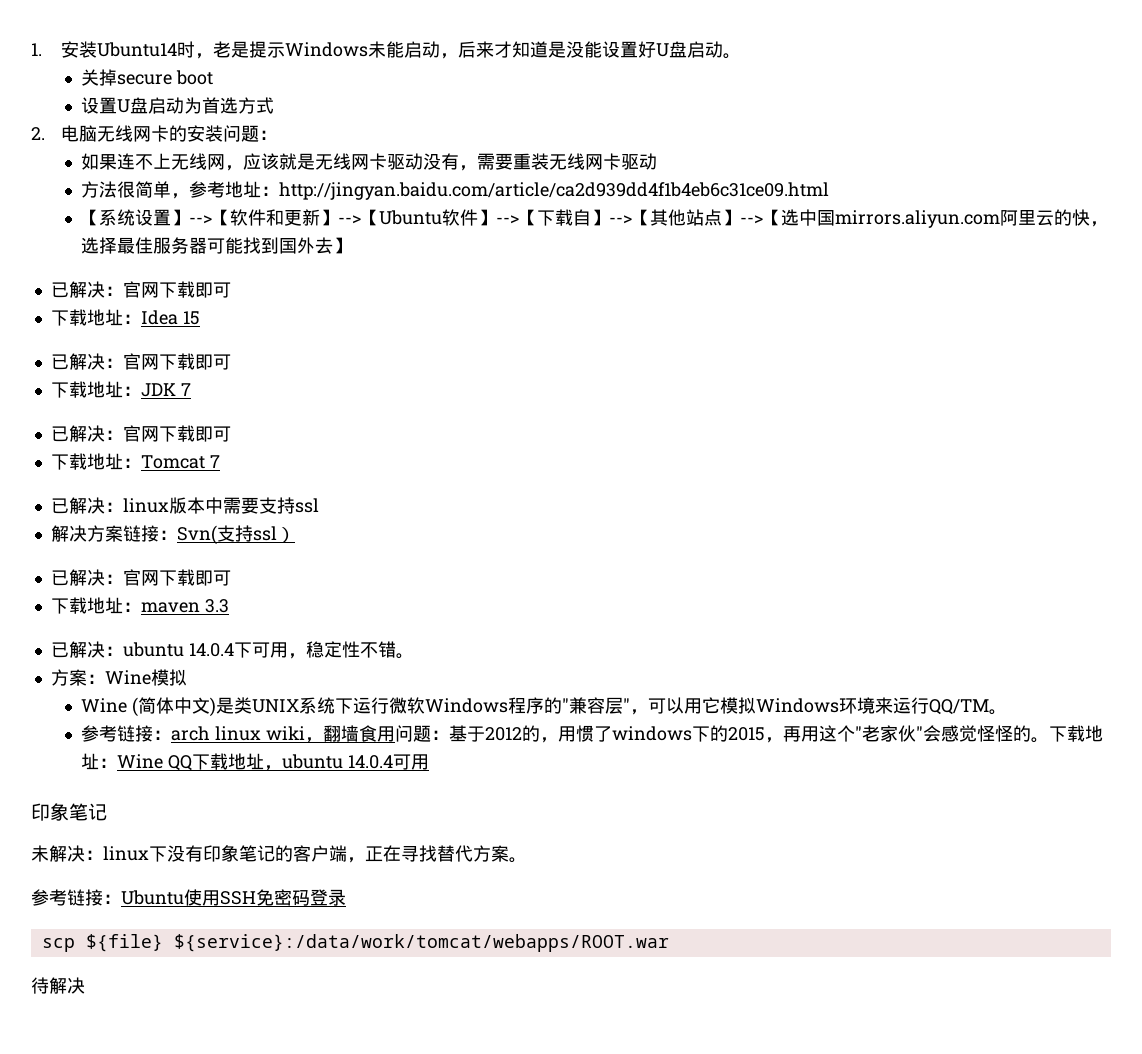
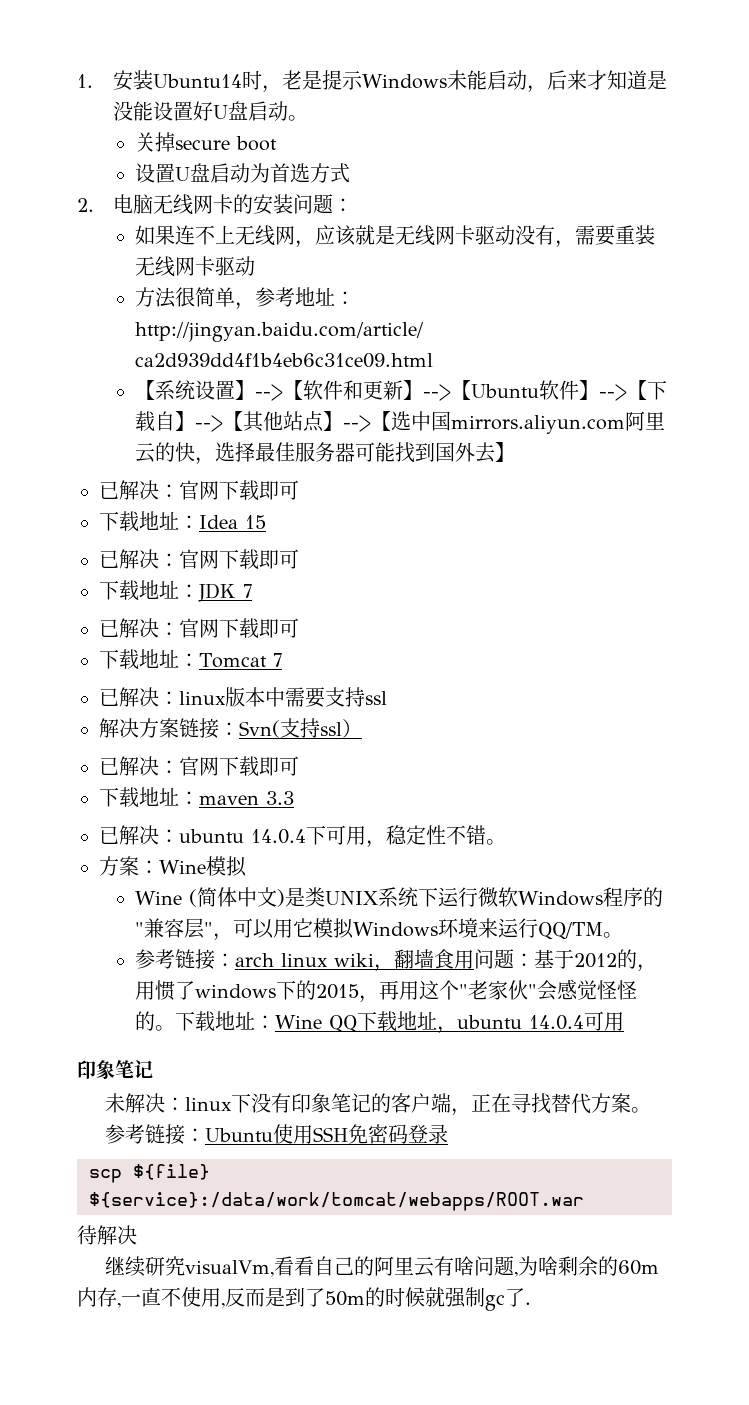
(85, 985) none -> [104,1256,659,1277] [77,1287,531,1311] // 继续研究visualVm,看看自己的阿里云有啥问题,为啥剩余的60m内存,一直不使用,反而是到了50m的时候就强制gc了.

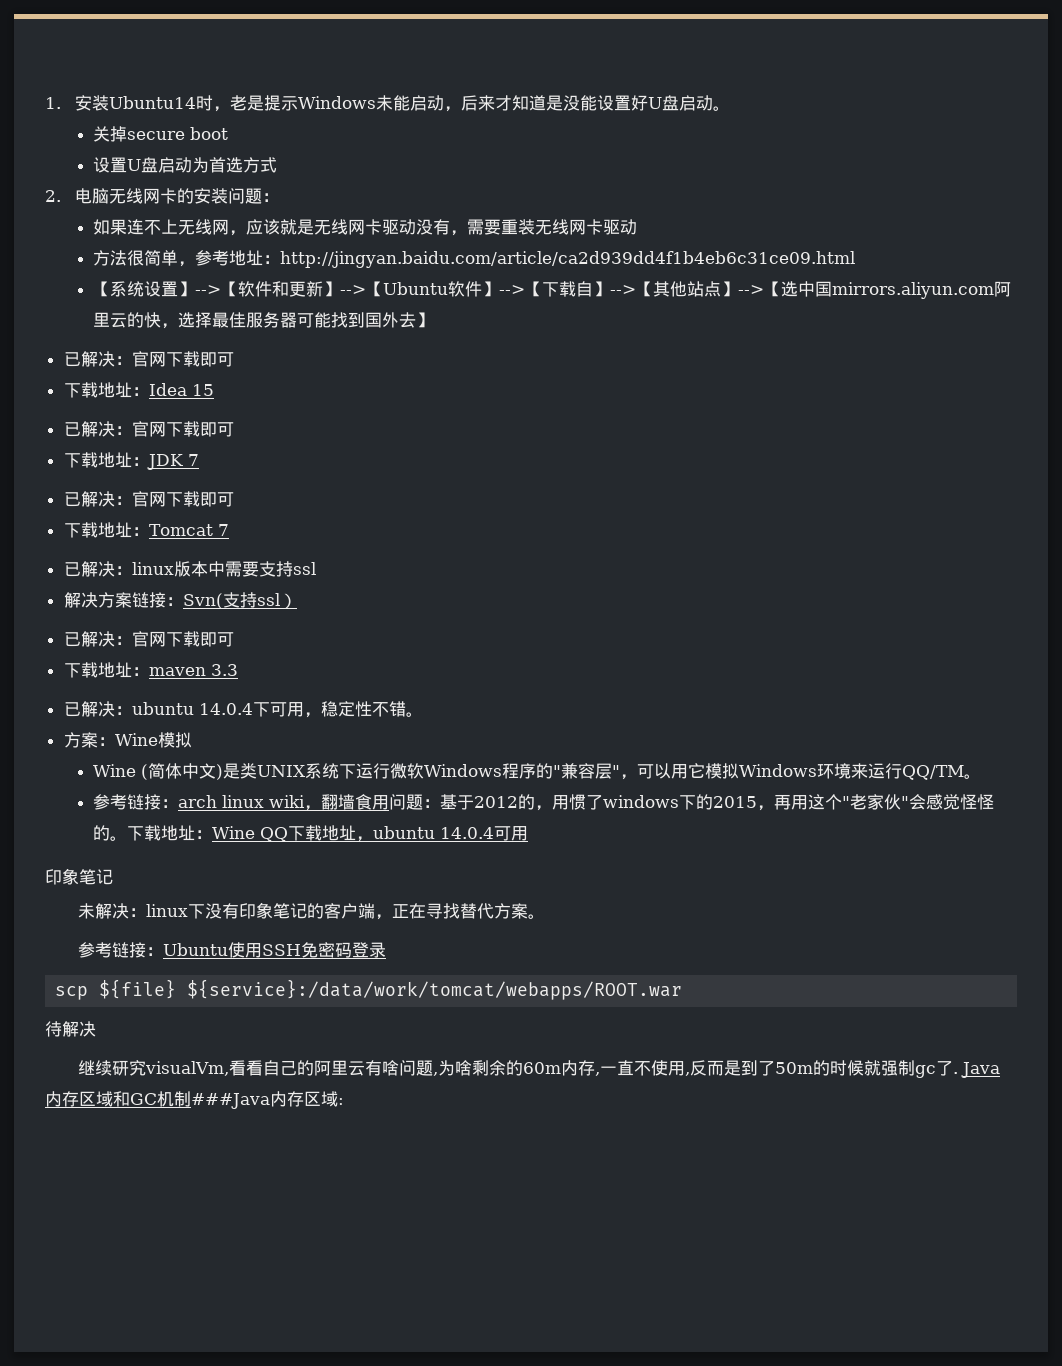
(531, 1303) none -> [961,1062,1001,1078] [45,1091,344,1109] Java内存区域和GC机制###Java内存区域:

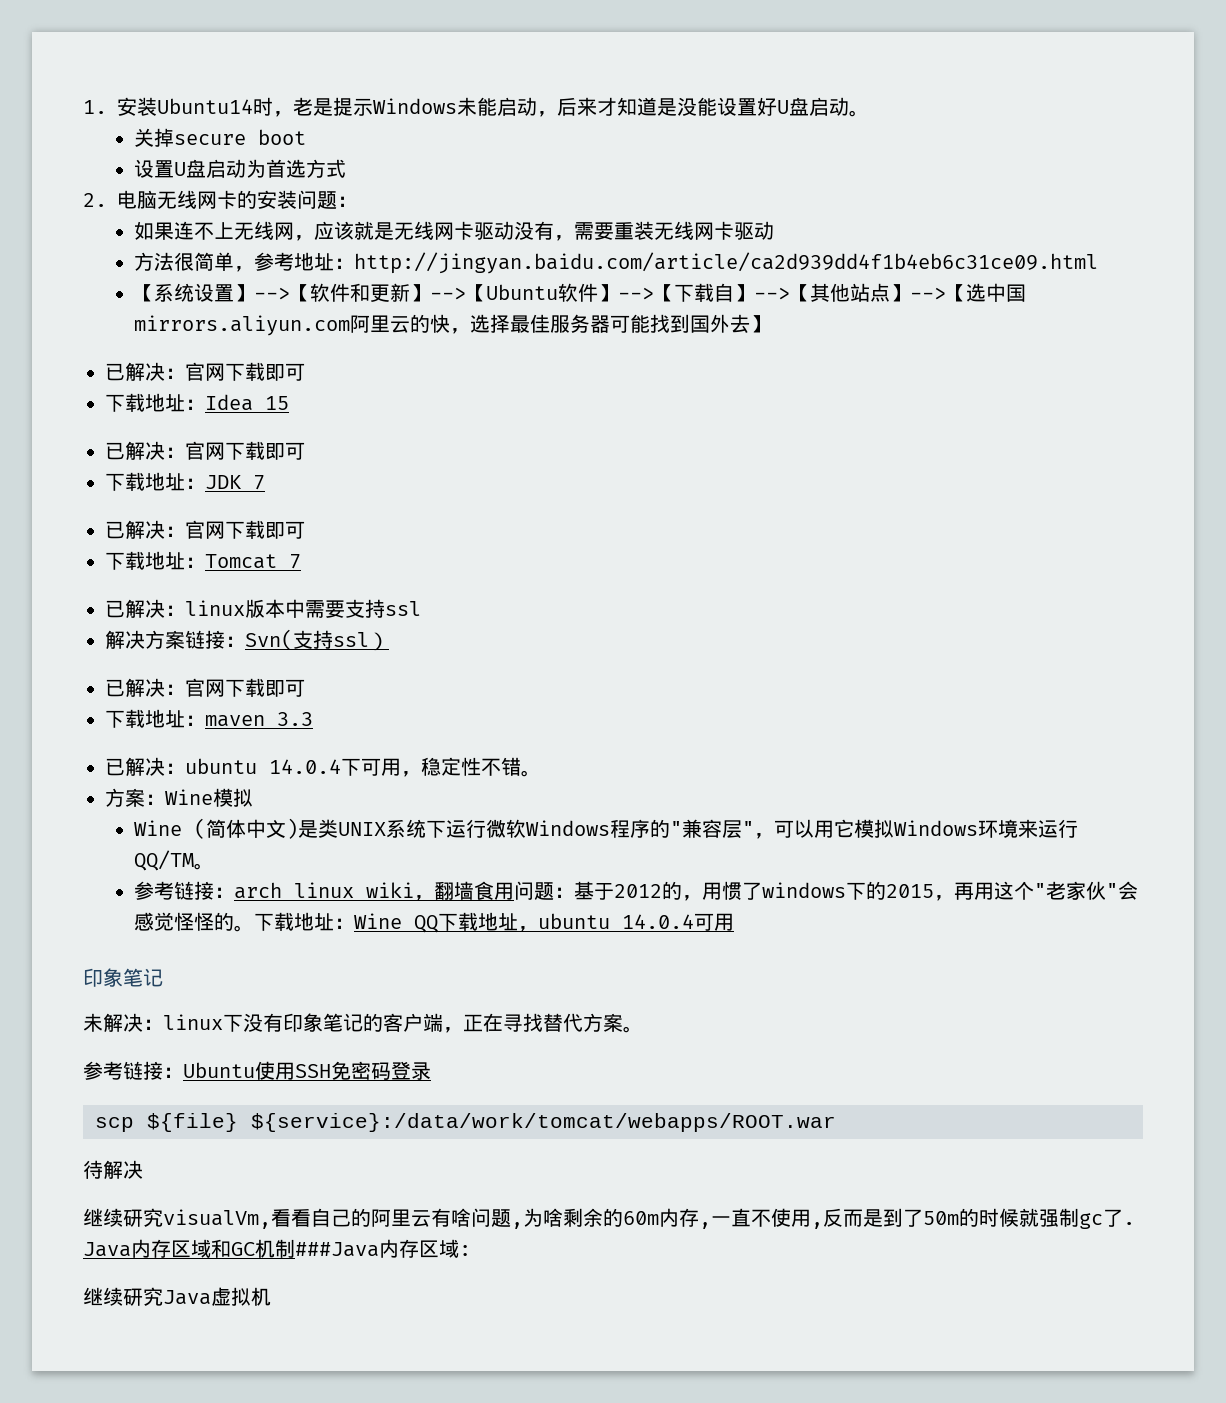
(344, 1101) none -> [83,1287,271,1306] // 继续研究Java虚拟机

